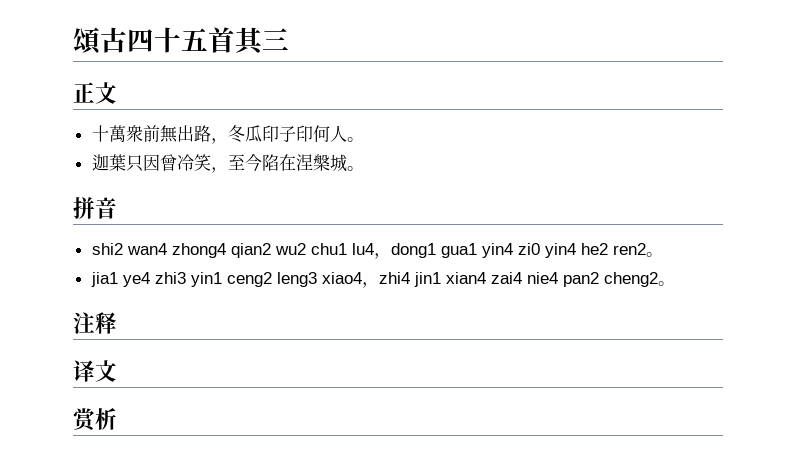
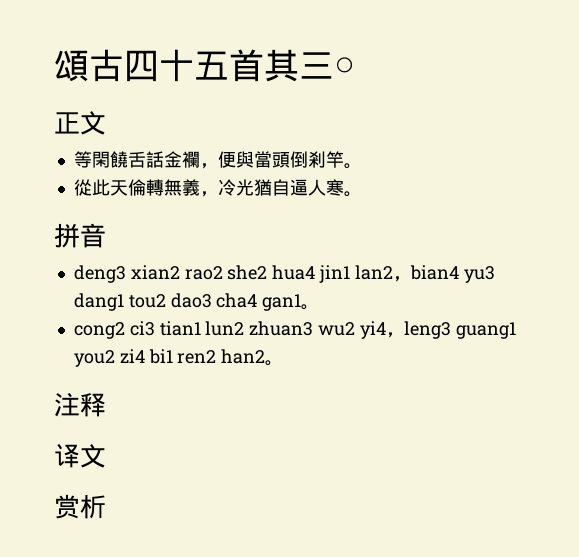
(289, 39) none -> [334,57,355,78] ○
[91,125,364,144] [91,153,364,173] [73,197,117,219] [91,243,663,259] [90,272,658,288] 十萬衆前無出路，冬瓜印子印何人。 // 迦葉只因曾冷笑，至今陷在涅槃城。 // 拼音 // shi2 wan4 zhong4 qian2 wu2 chu1 lu4，dong1 gua1 yin4 zi0 yin4 he2 ren2。 // jia1 ye4 zhi3 yin1 ceng2 leng3 xiao4，zhi4 jin1 xian4 zai4 nie4 pan2 cheng2 -> [73,151,362,169] [73,179,362,197] [54,223,106,248] [73,265,495,283] [73,293,320,311] [73,321,516,339] [73,349,266,367] 等閑饒舌話金襴，便與當頭倒剎竿。 // 從此天倫轉無義，冷光猶自逼人寒。 // 拼音 // deng3 xian2 rao2 she2 hua4 jin1 lan2，bian4 yu3 dang1 tou2 dao3 cha4 gan1。 // cong2 ci3 tian1 lun2 zhuan3 wu2 yi4，leng3 guang1 you2 zi4 bi1 ren2 han2

